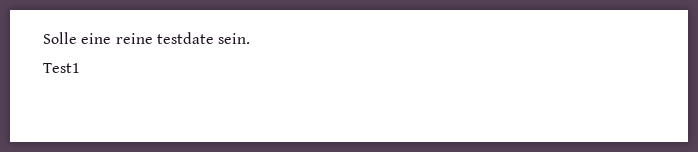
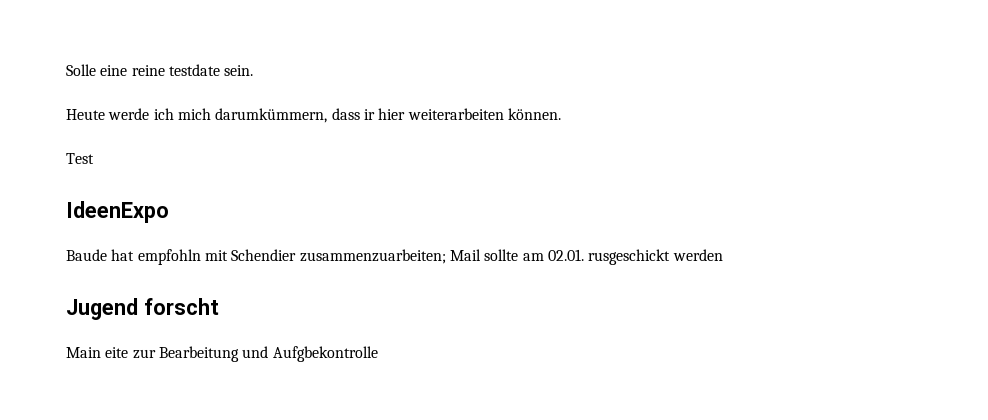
[43,63,80,73] Test1 -> [66,108,561,123] [66,153,94,164] [66,201,169,223] [66,249,723,265] [66,298,219,320] [66,346,378,362] Heute werde ich mich darumkümmern, dass ir hier weiterarbeiten können. // Test // IdeenExpo // Baude hat empfohln mit Schendier zusammenzuarbeiten; Mail sollte am 02.01. rusgeschickt werden // Jugend forscht // Main eite zur Bearbeitung und Aufgbekontrolle

